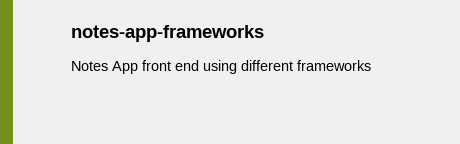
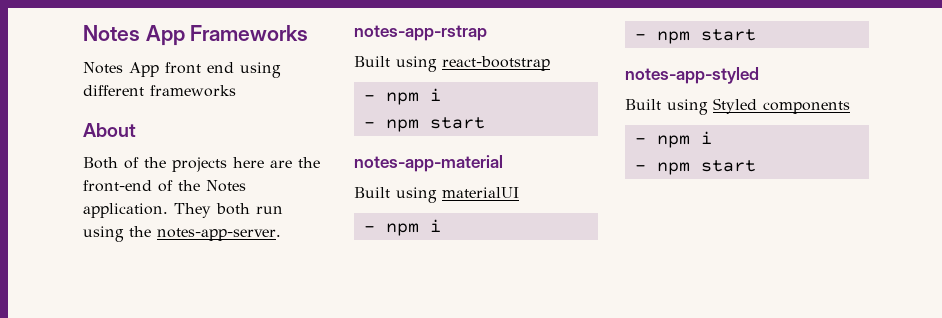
[71,25,264,42] notes-app-frameworks -> [83,25,309,46] Notes App Frameworks
(371, 65) none -> [83,123,136,137] [83,157,320,172] [83,180,246,192] [83,203,283,218] [83,226,281,242] [354,25,487,41] [354,56,550,72] [363,88,441,105] [363,117,485,132] [354,155,503,172] [354,187,519,203] [363,219,441,236] [634,29,756,44] [625,67,759,84] [625,98,850,115] [634,131,712,148] [634,160,756,175] // About // Both of the projects here are the front-end of the Notes application. They both run using the notes-app-server. // notes-app-rstrap // Built using react-bootstrap // - npm i // - npm start // notes-app-material // Built using materialUI // - npm i // - npm start // notes-app-styled // Built using Styled components // - npm i // - npm start

